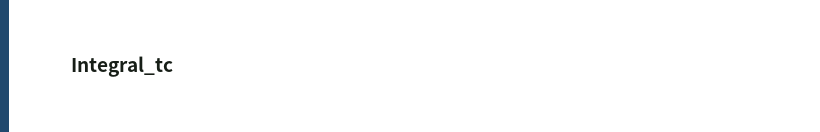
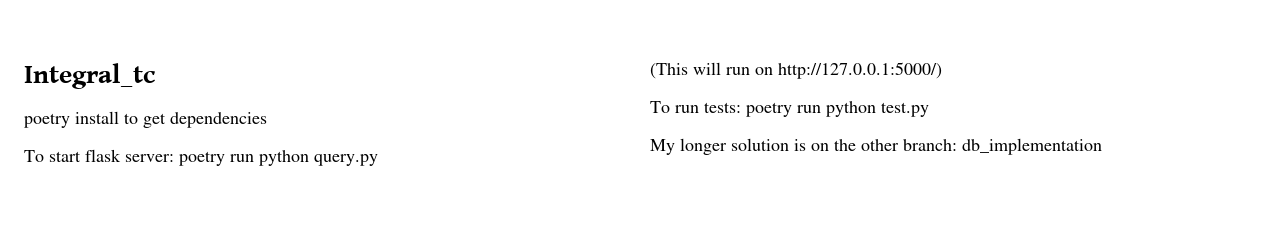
(173, 66) none -> [24,111,267,128] [24,149,378,166] [650,62,942,79] [650,101,929,117] [650,138,1102,155] // poetry install to get dependencies // To start flask server: poetry run python query.py // (This will run on http://127.0.0.1:5000/) // To run tests: poetry run python test.py // My longer solution is on the other branch: db_implementation

